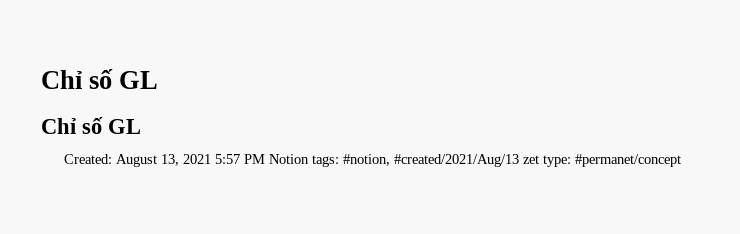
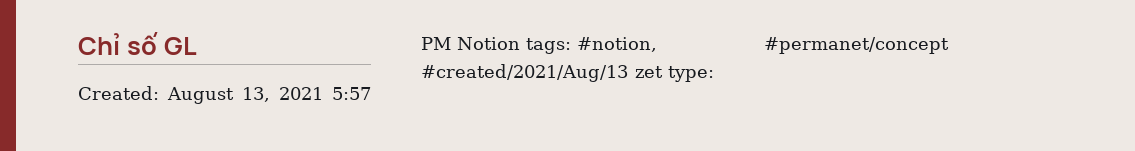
[41,69,159,89] [41,117,142,134] Chỉ số GL // Chỉ số GL -> [78,32,197,55] Chỉ số GL

